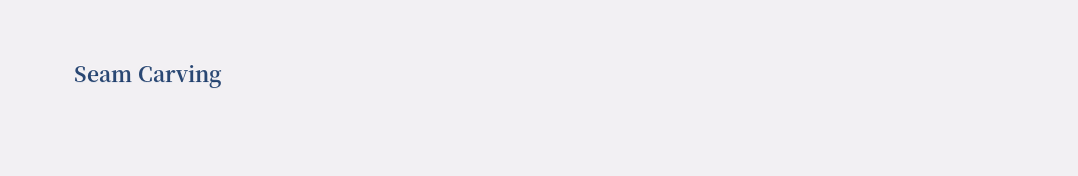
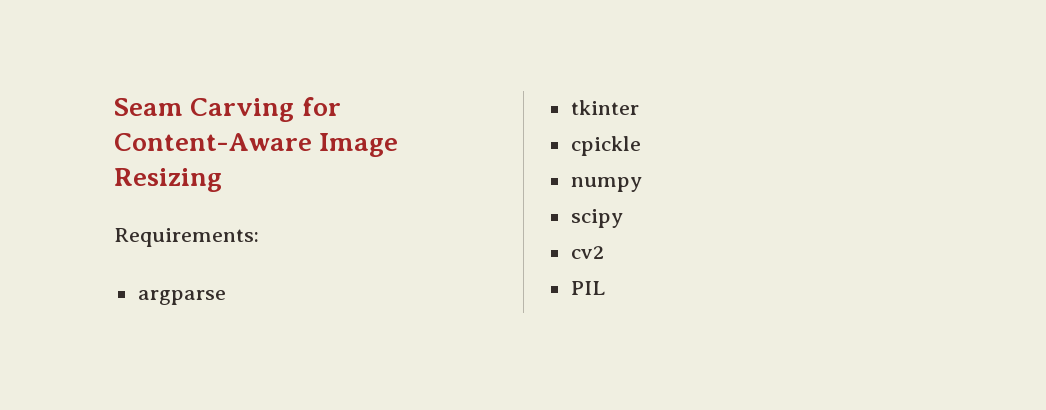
(223, 76) none -> [301,97,341,116] [114,133,399,157] [114,168,222,192] [114,228,259,247] [137,290,226,305] [570,100,639,115] [570,136,641,156] [570,177,642,192] [570,209,623,228] [570,246,604,259] [570,281,605,295] for Content-Aware Image Resizing // Requirements: // argparse // tkinter // cpickle // numpy // scipy // cv2 // PIL

